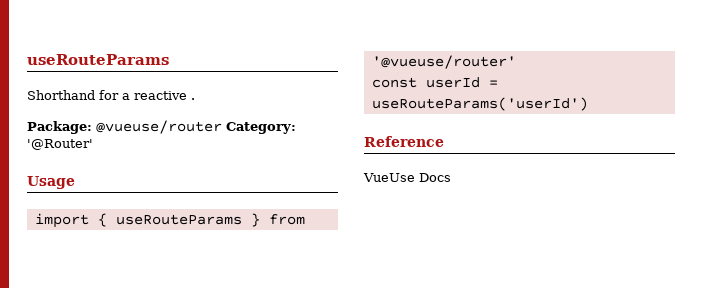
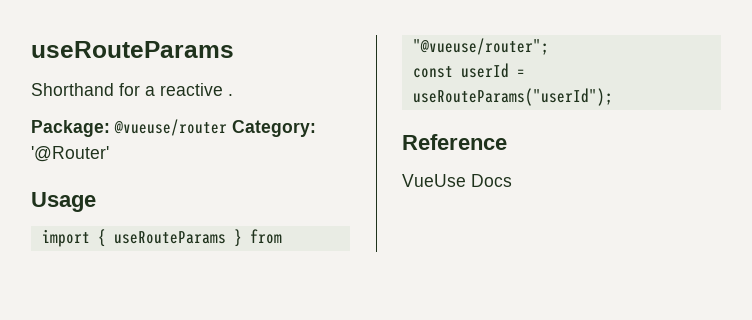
[371,55,516,69] '@vueuse/router' -> [412,38,549,55] "@vueuse/router";
[371,97,588,111] useRouteParams('userId') -> [412,88,613,106] useRouteParams("userId");

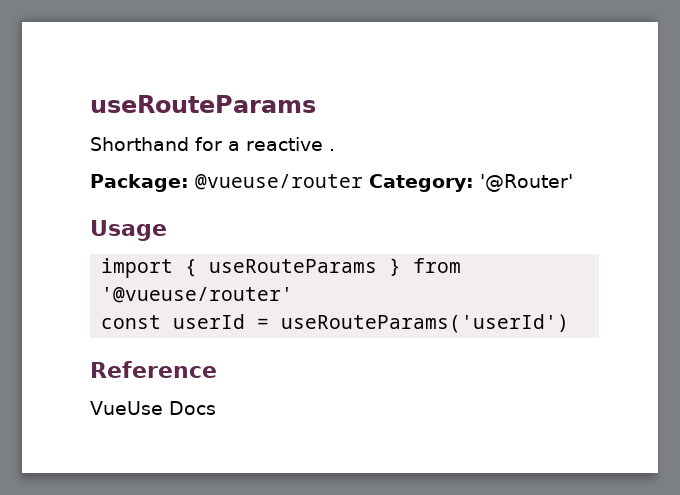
[412,38,549,55] "@vueuse/router"; -> [101,287,294,303] '@vueuse/router'
[412,88,613,106] useRouteParams("userId"); -> [281,314,570,333] useRouteParams('userId')

